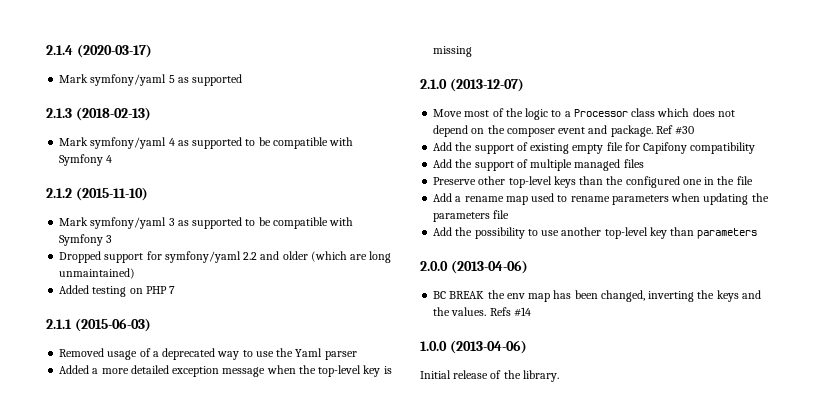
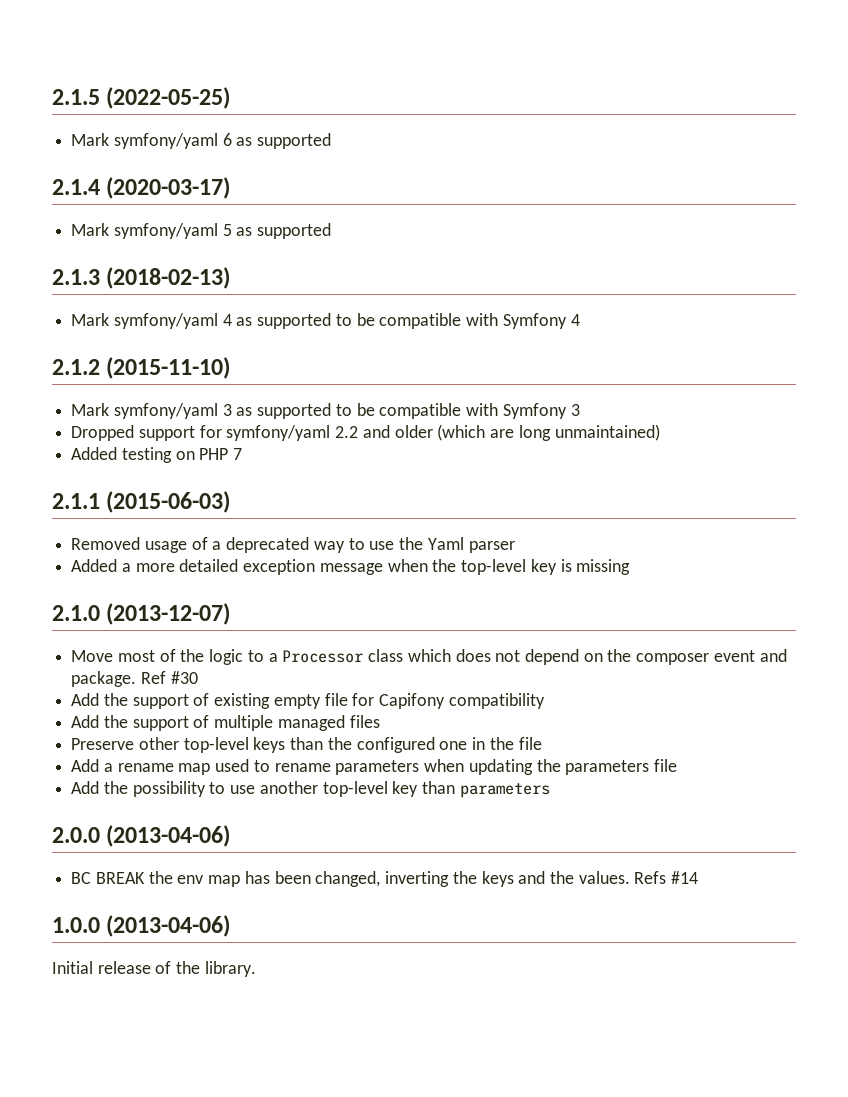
(46, 50) none -> [52,87,231,109] [71,133,332,149] 2.1.5 (2022-05-25) // Mark symfony/yaml 6 as supported //

